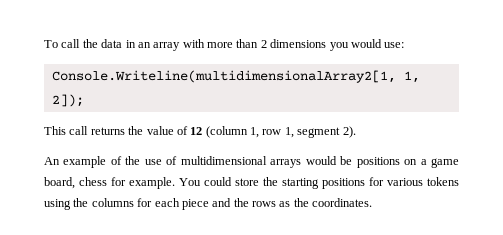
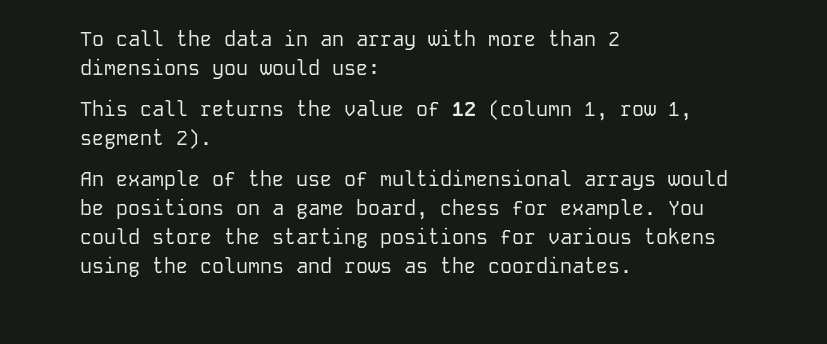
[51,70,420,83] [51,94,84,107] // Console.Writeline(multidimensionalArray2[1, 1, 2]); -> (380, 69) none
[137,198,249,210] for each piece and the -> [296,257,332,273] and

